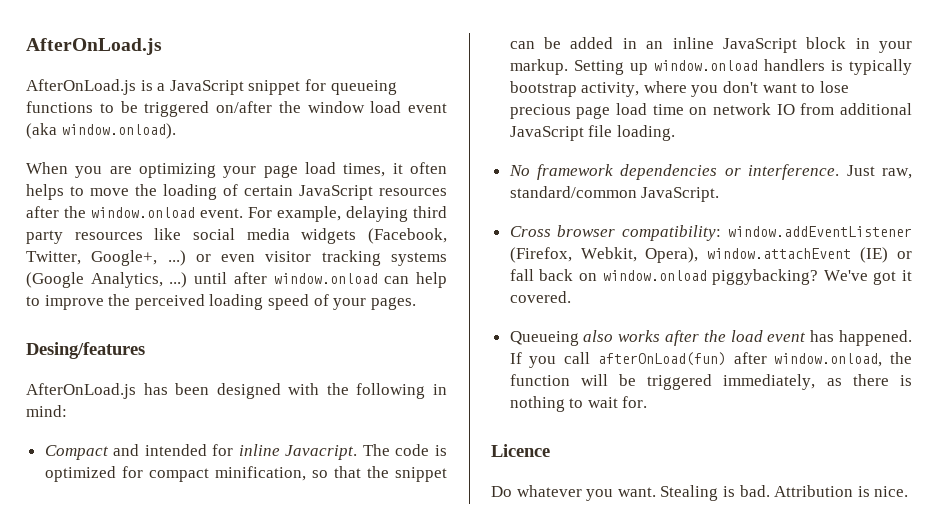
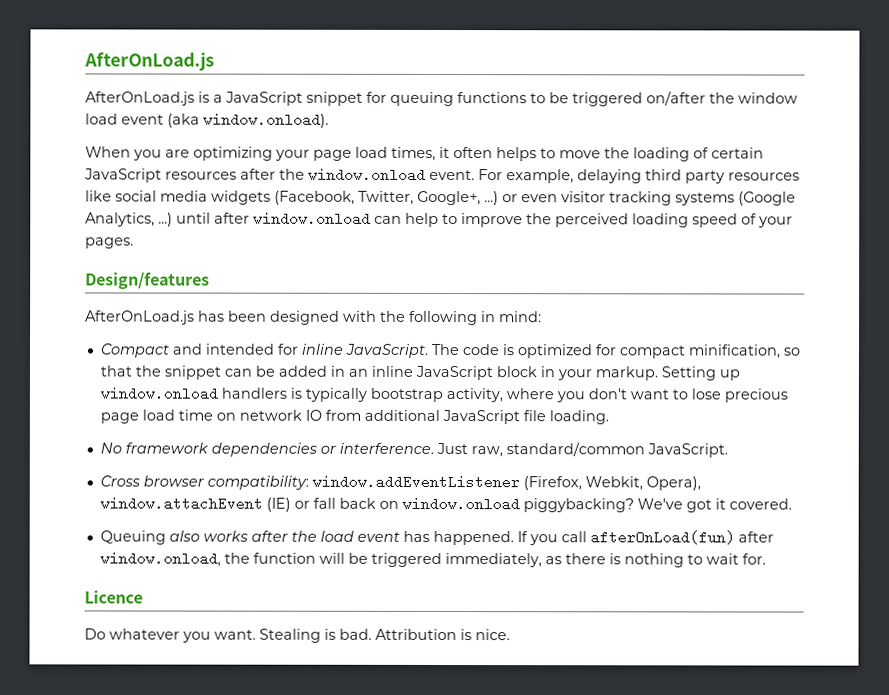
[330,80,397,95] queueing -> [390,91,454,107] queuing
[26,342,145,359] Desing/features -> [85,272,210,290] Design/features
[285,445,358,460] Javacript. -> [344,343,429,358] JavaScript.
[509,331,579,346] Queueing -> [99,530,166,545] Queuing

